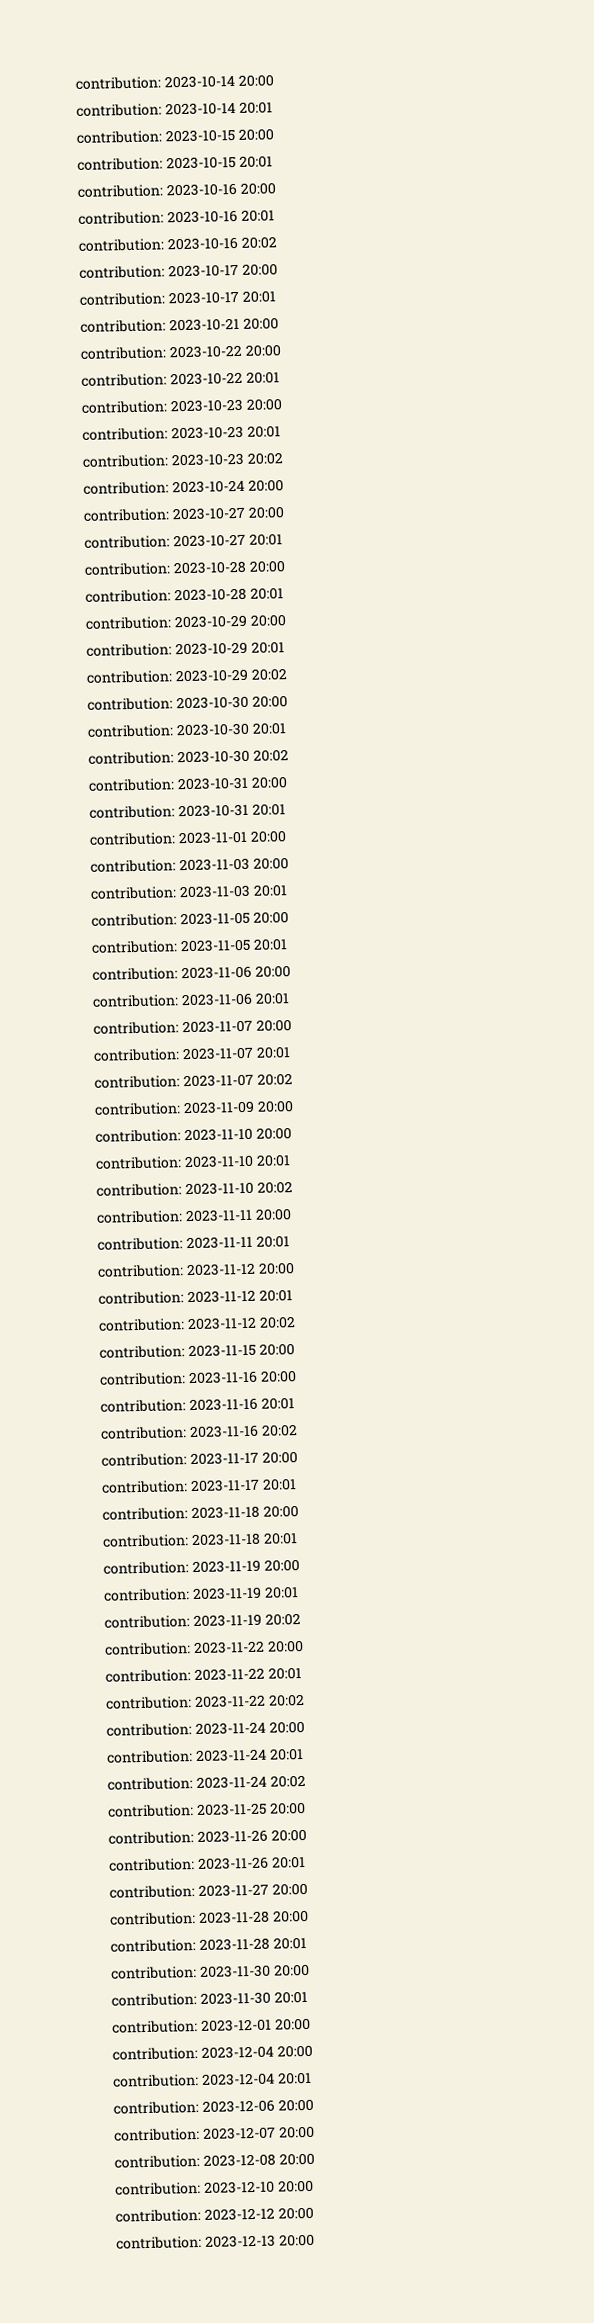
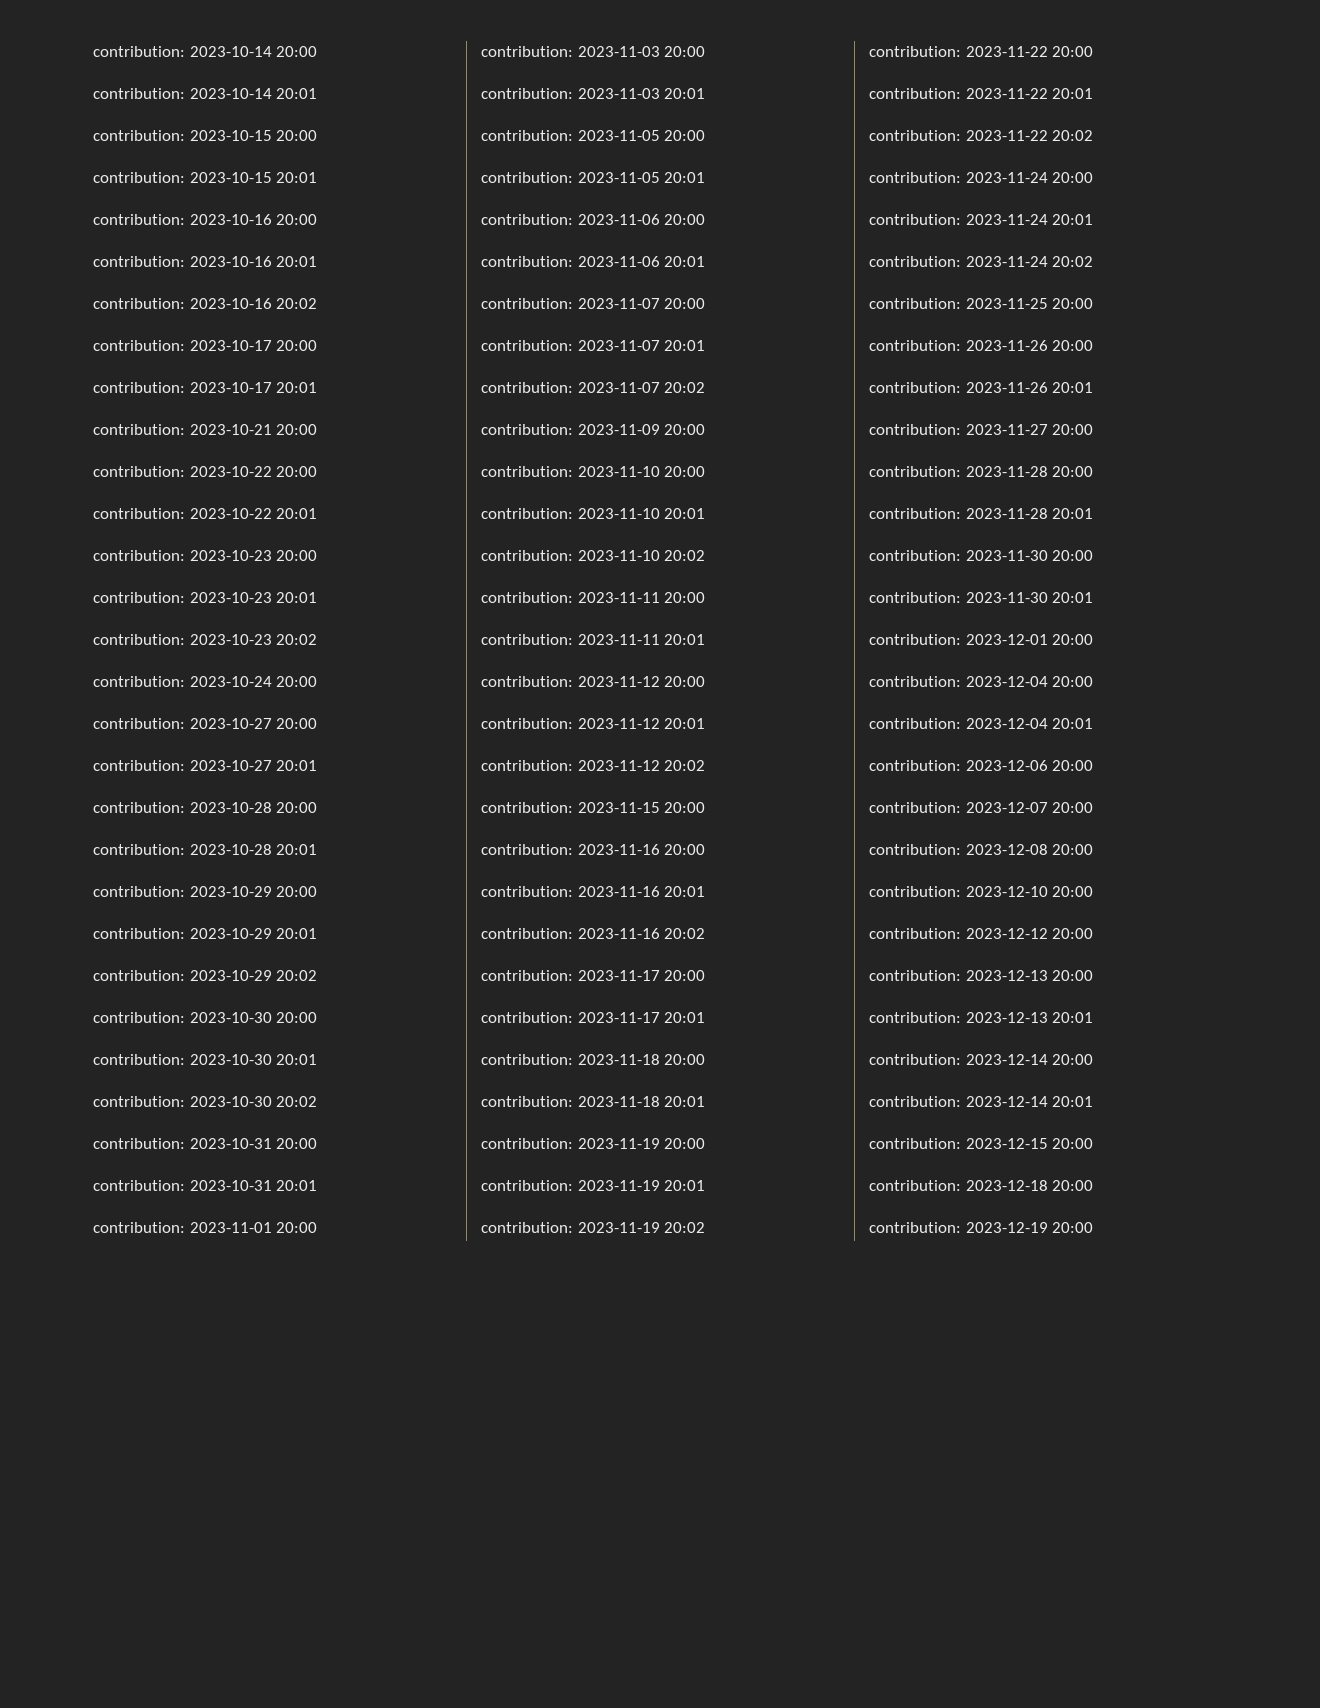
(315, 2240) none -> [869,1012,1094,1023] [869,1054,1094,1065] [869,1096,1094,1107] [869,1138,1094,1149] [869,1180,1094,1191] [869,1222,1094,1233] // contribution: 2023-12-13 20:01 // contribution: 2023-12-14 20:00 // contribution: 2023-12-14 20:01 // contribution: 2023-12-15 20:00 // contribution: 2023-12-18 20:00 // contribution: 2023-12-19 20:00

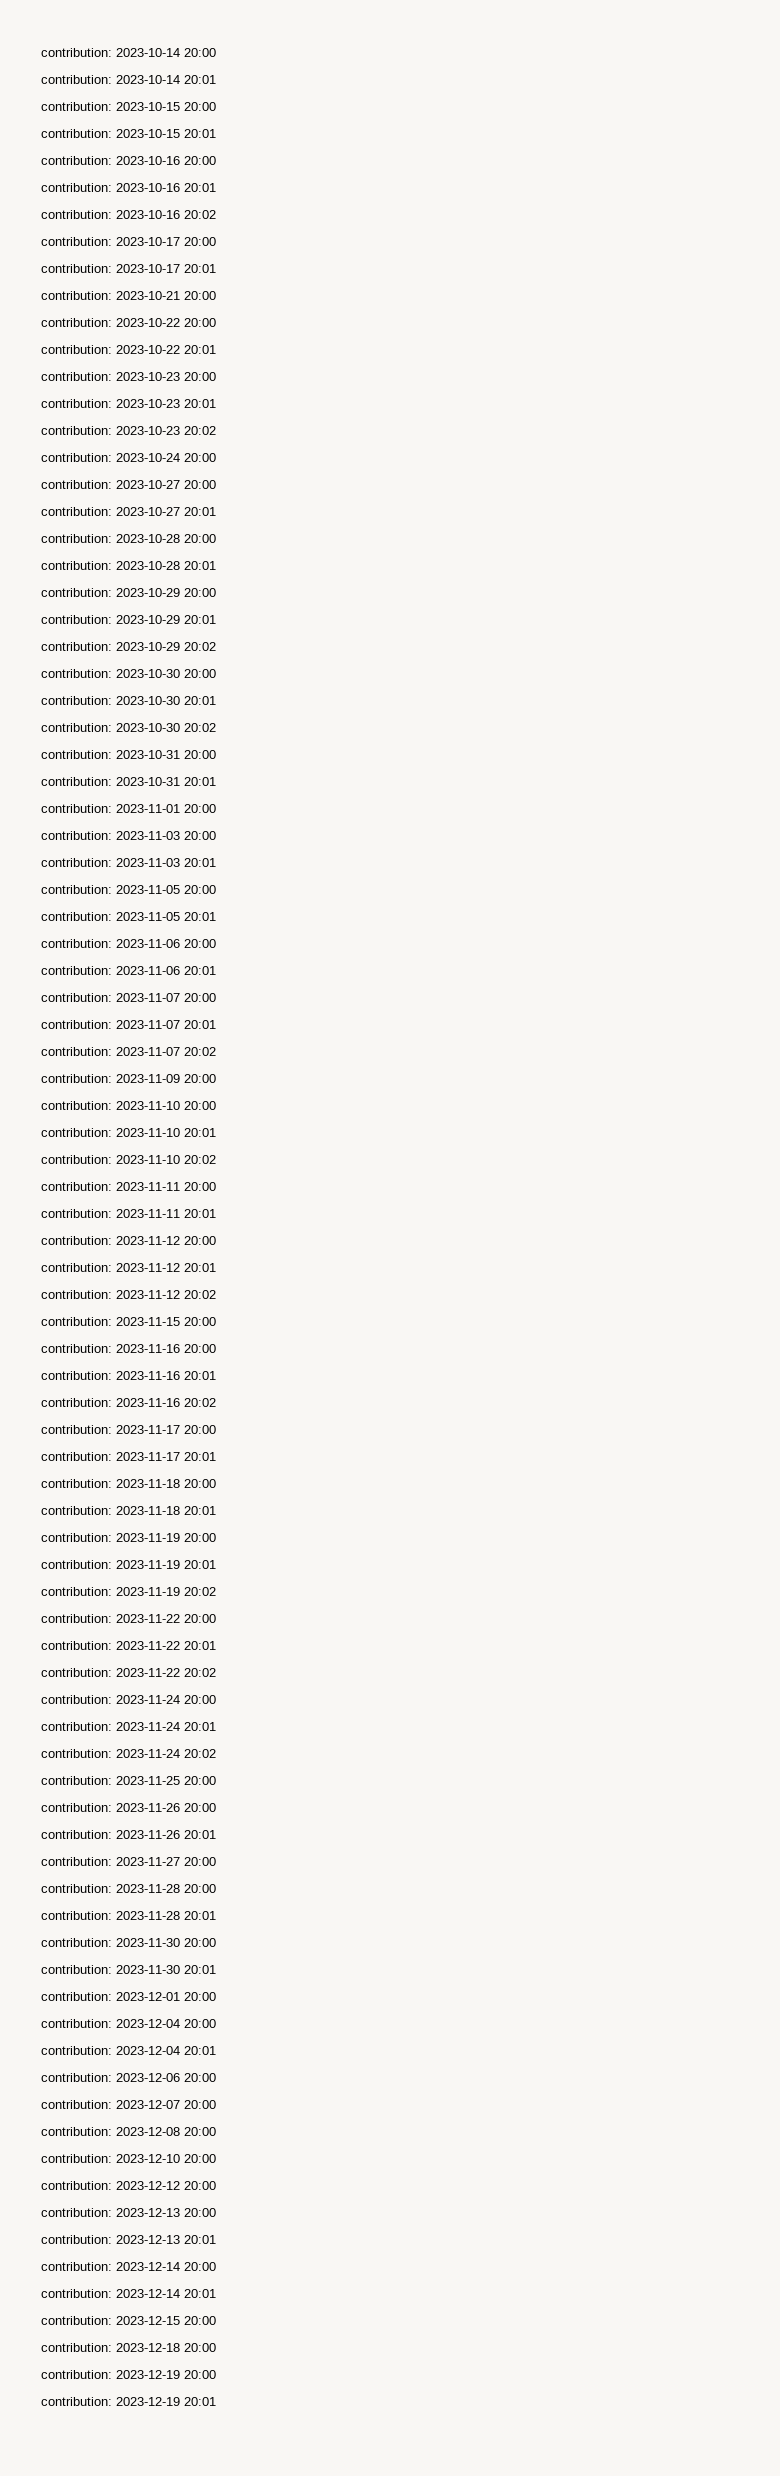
(1094, 1227) none -> [41,2397,216,2406] // contribution: 2023-12-19 20:01

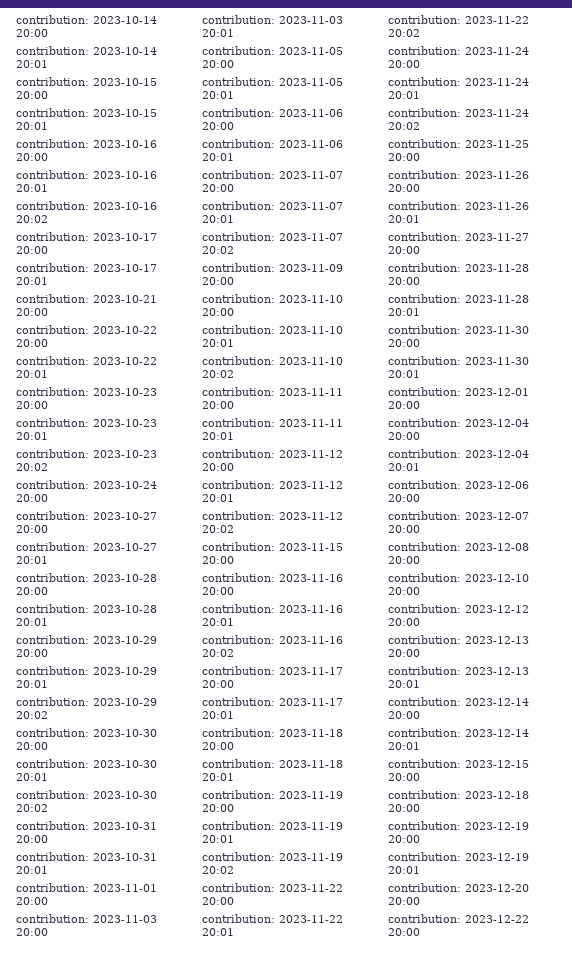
(216, 2401) none -> [388,883,529,892] [388,897,420,905] [388,914,529,923] [388,928,420,936] // contribution: 2023-12-20 20:00 // contribution: 2023-12-22 20:00

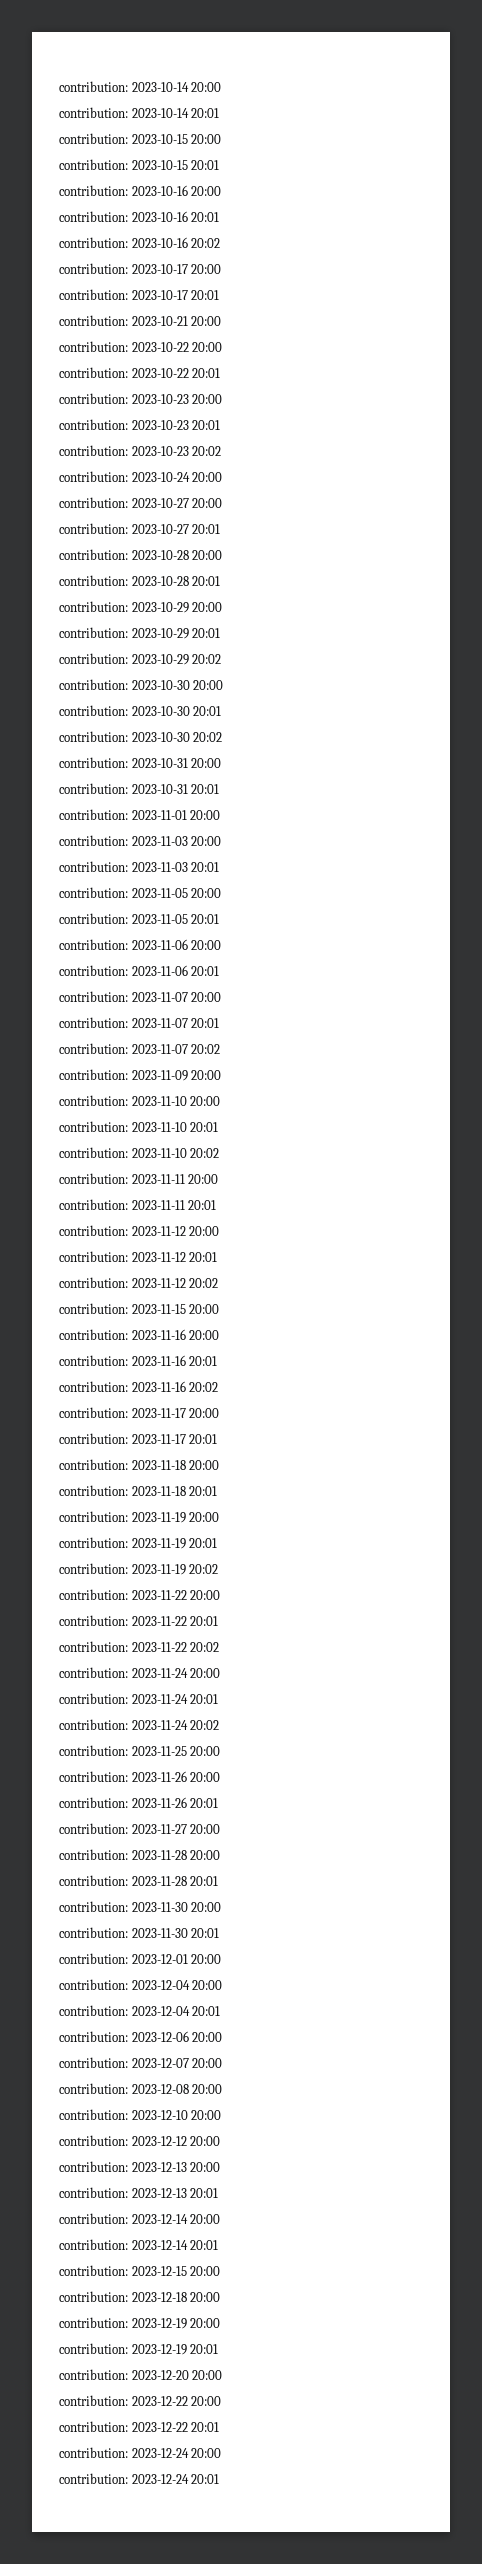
(420, 932) none -> [59,2421,220,2432] [59,2447,222,2458] [59,2473,220,2484] // contribution: 2023-12-22 20:01 // contribution: 2023-12-24 20:00 // contribution: 2023-12-24 20:01

